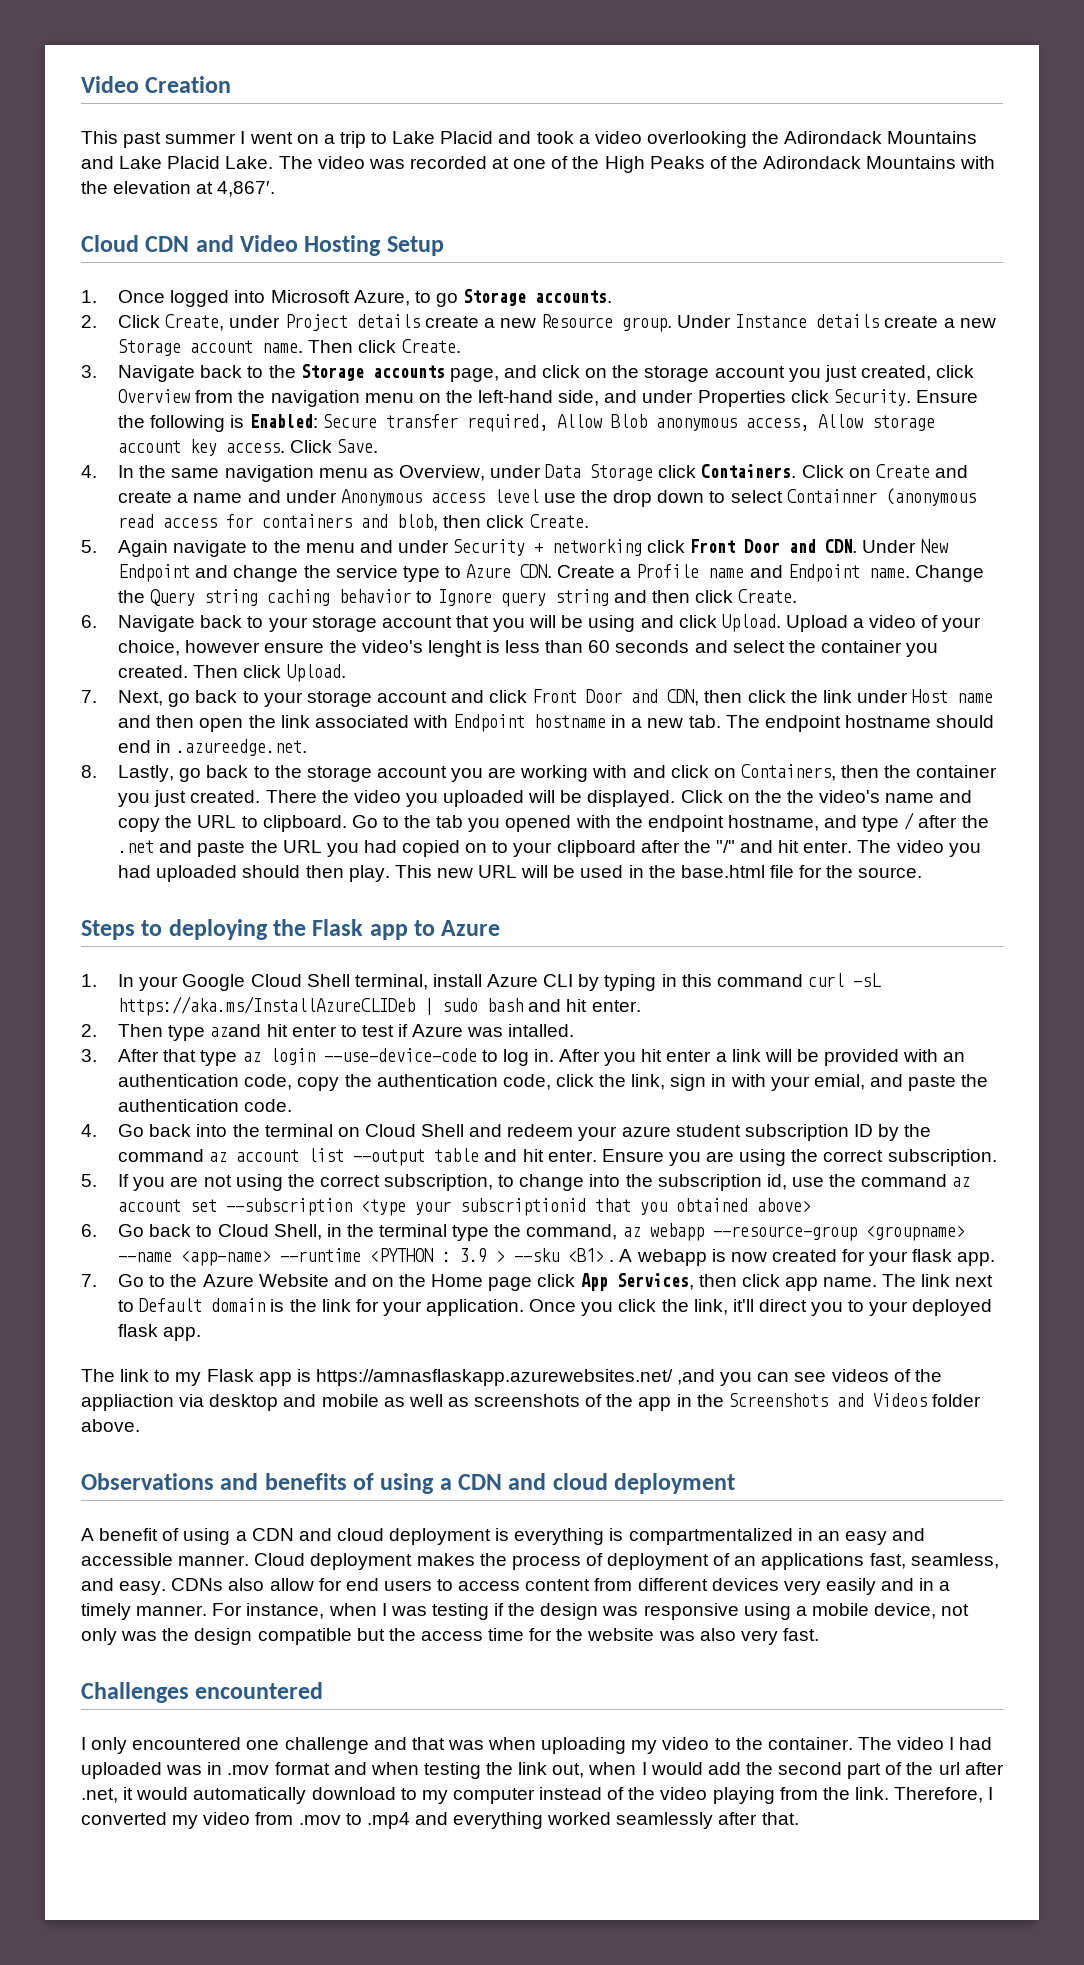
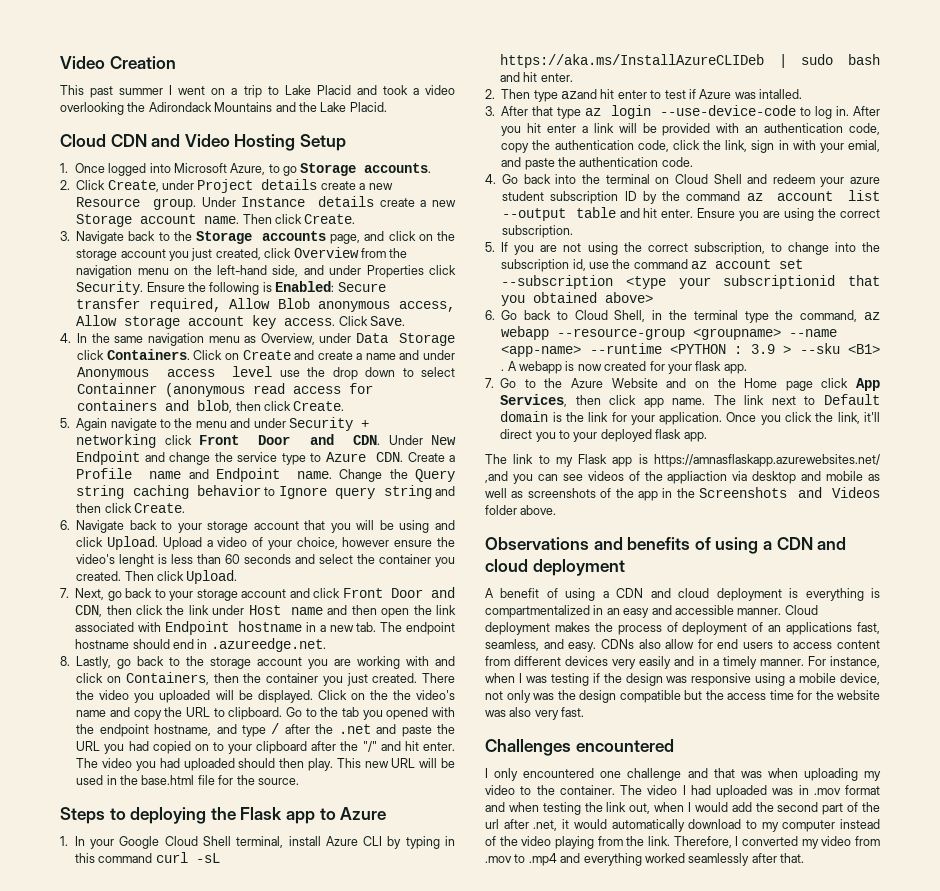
[119,156,996,173] [81,181,276,197] Lake Placid Lake. The video was recorded at one of the High Peaks of the Adirondack Mountains with the elevation at 4,867′. -> [298,102,387,112] the Lake Placid.

